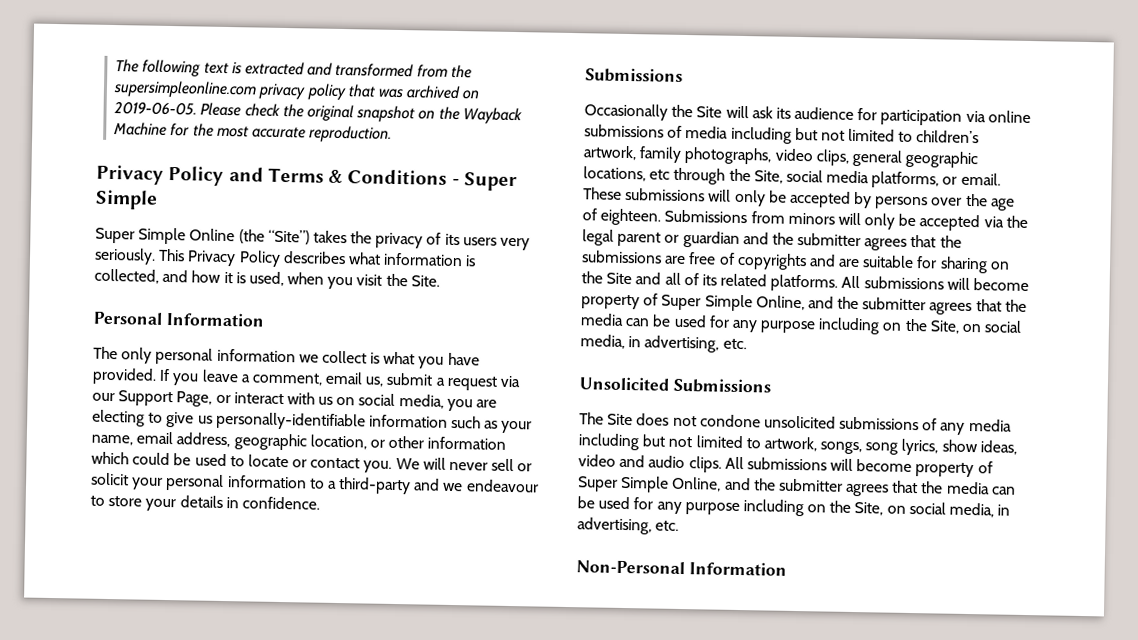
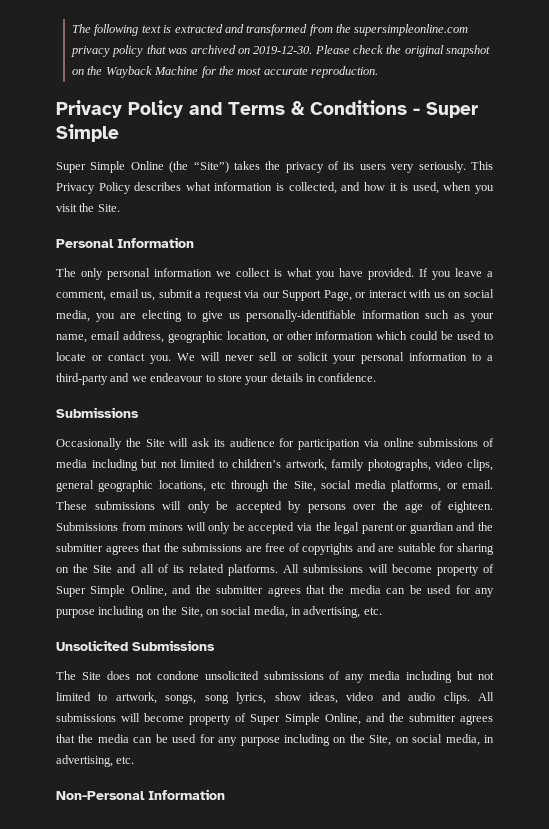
[114,101,198,116] 2019-06-05. -> [253,46,313,54] 2019-12-30.

